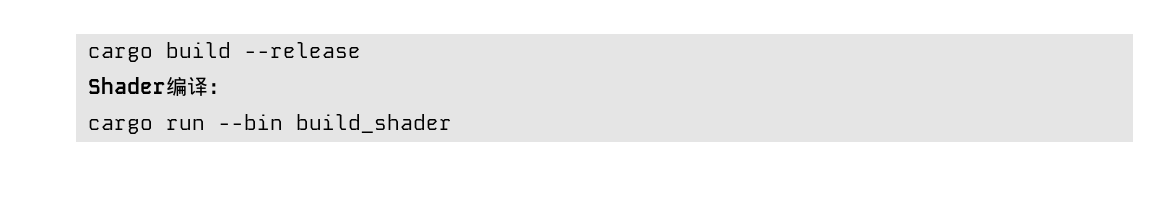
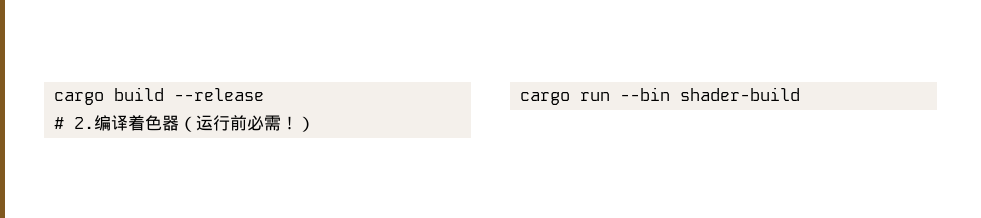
[88,76,229,96] Shader编译： -> [54,115,316,132] # 2.编译着色器（运行前必需！）
[296,114,452,133] build_shader -> [680,87,801,101] shader-build

